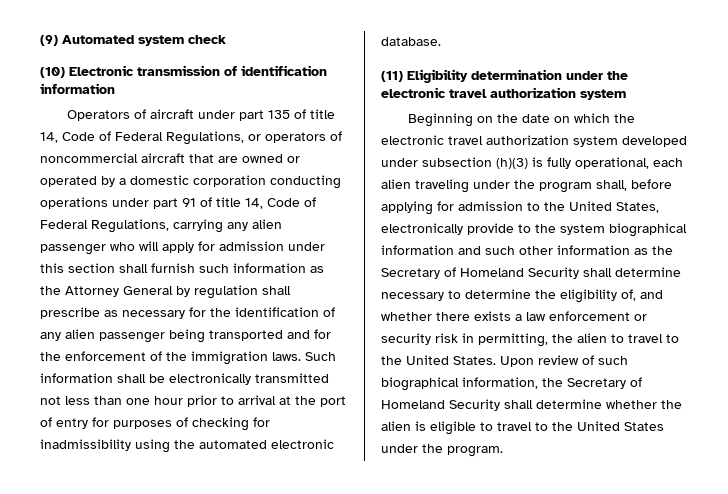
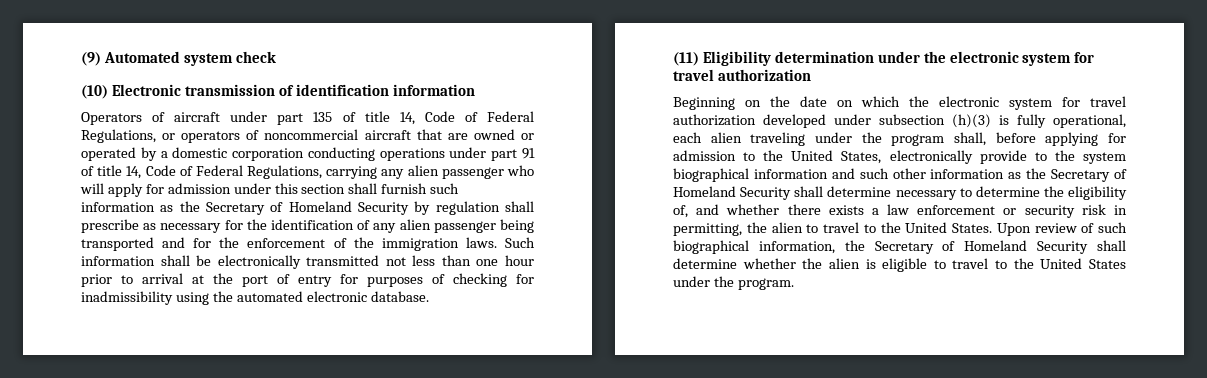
[65,286,173,297] Attorney General -> [206,201,409,215] Secretary of Homeland Security
[449,87,626,100] travel authorization system -> [1022,52,1095,66] [673,69,811,81] system for travel authorization
[448,135,618,147] travel authorization system -> [1009,96,1126,110] [673,114,756,126] system for travel authorization

